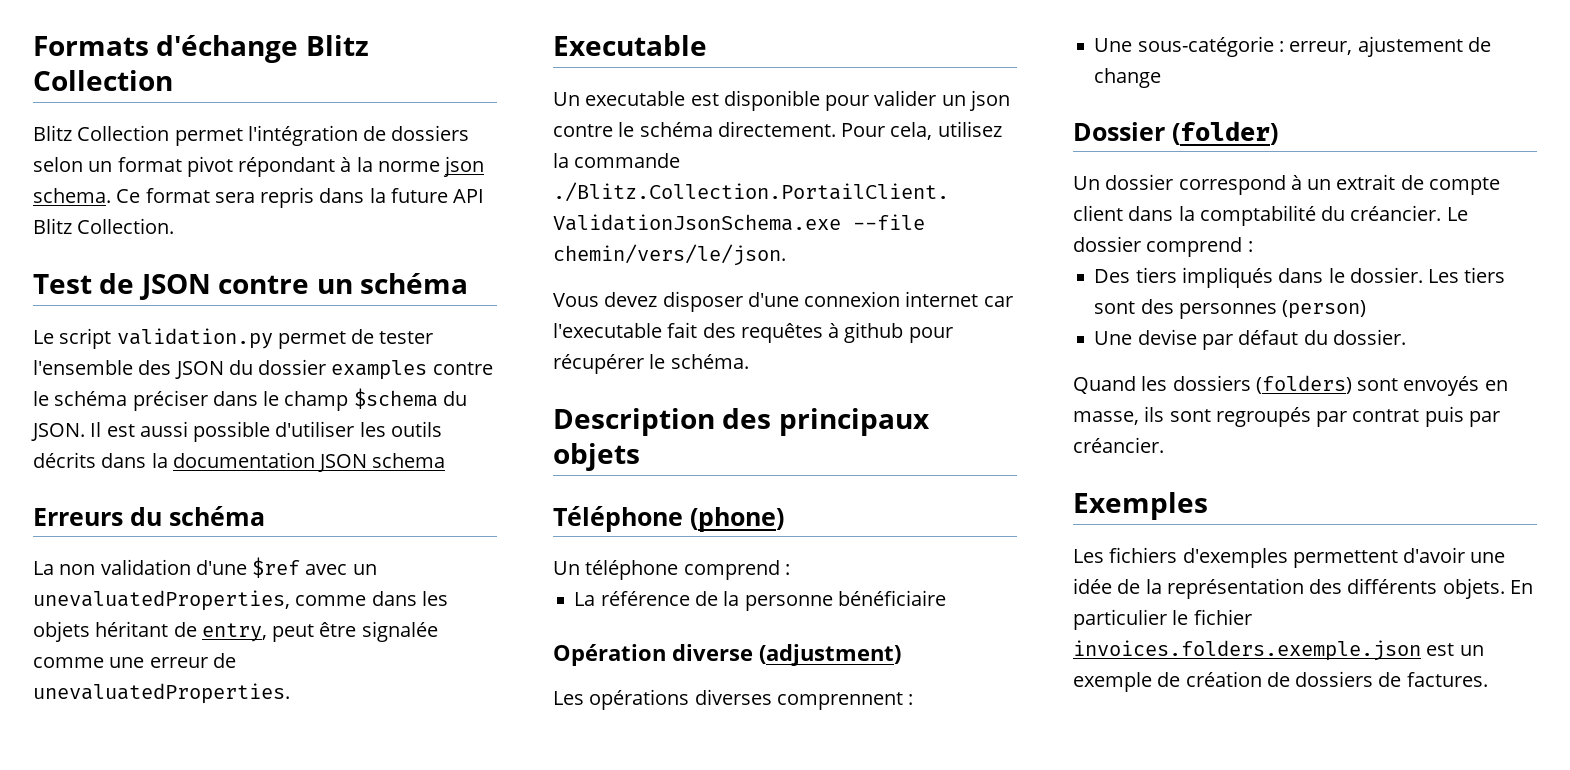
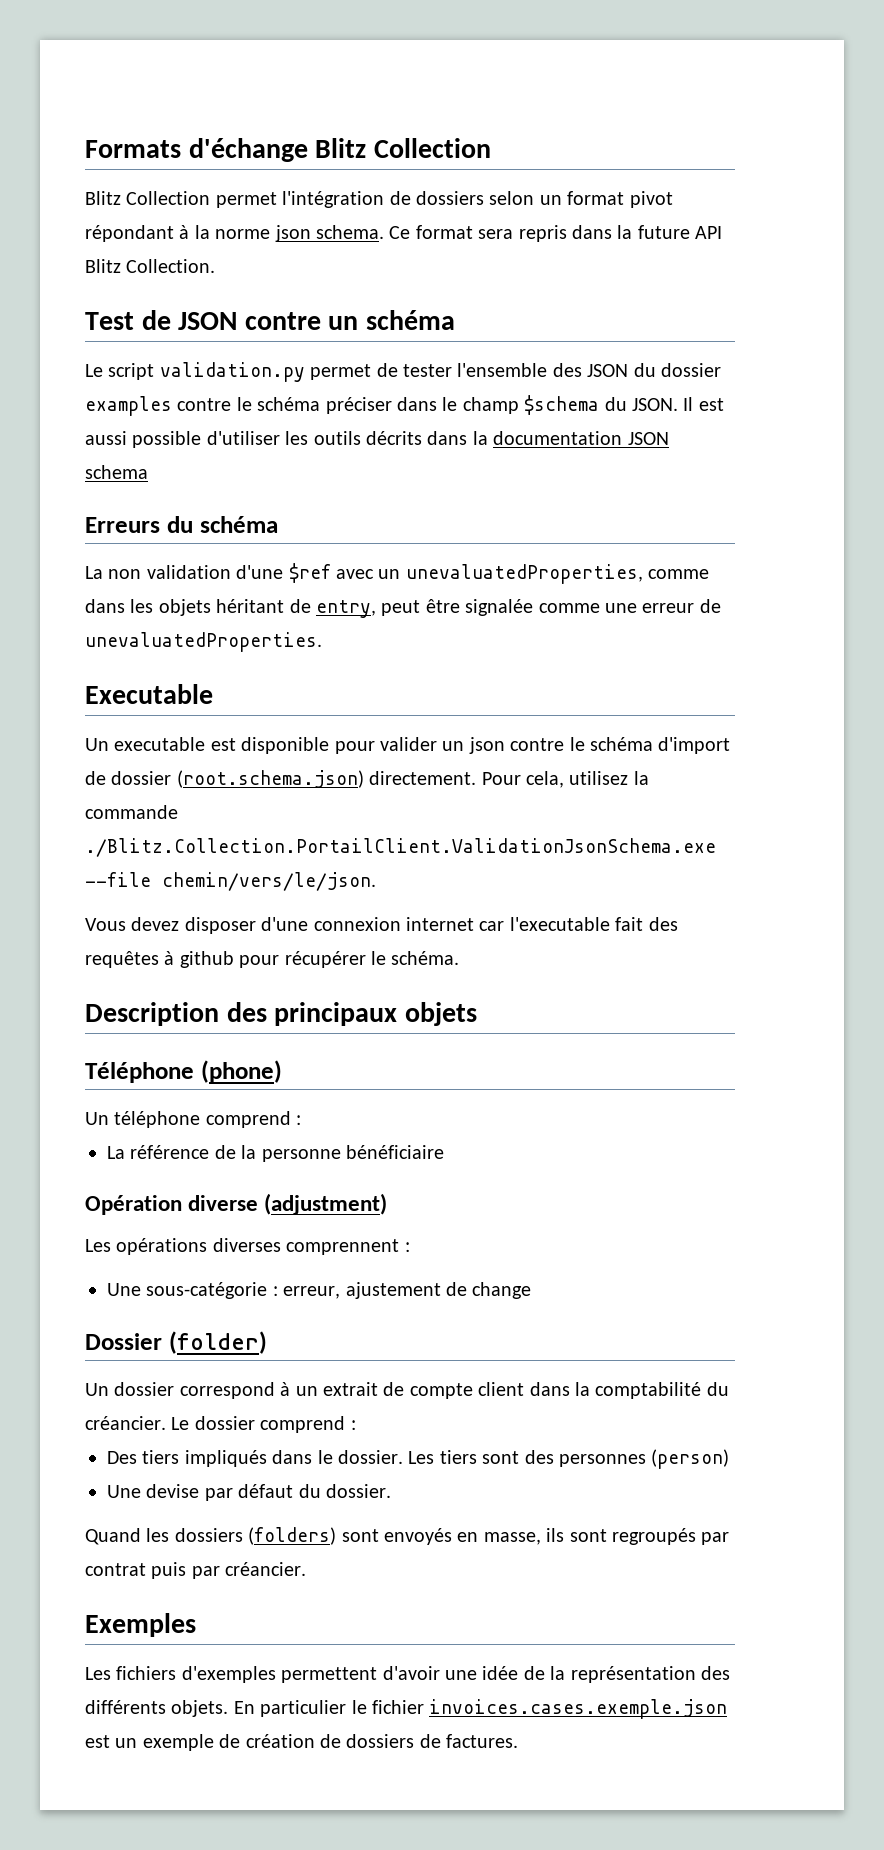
(713, 129) none -> [658,737,731,754] [85,770,364,788] d'import de dossier (root.schema.json)
[1073,640,1421,661] invoices.folders.exemple.json -> [429,1699,728,1719] invoices.cases.exemple.json

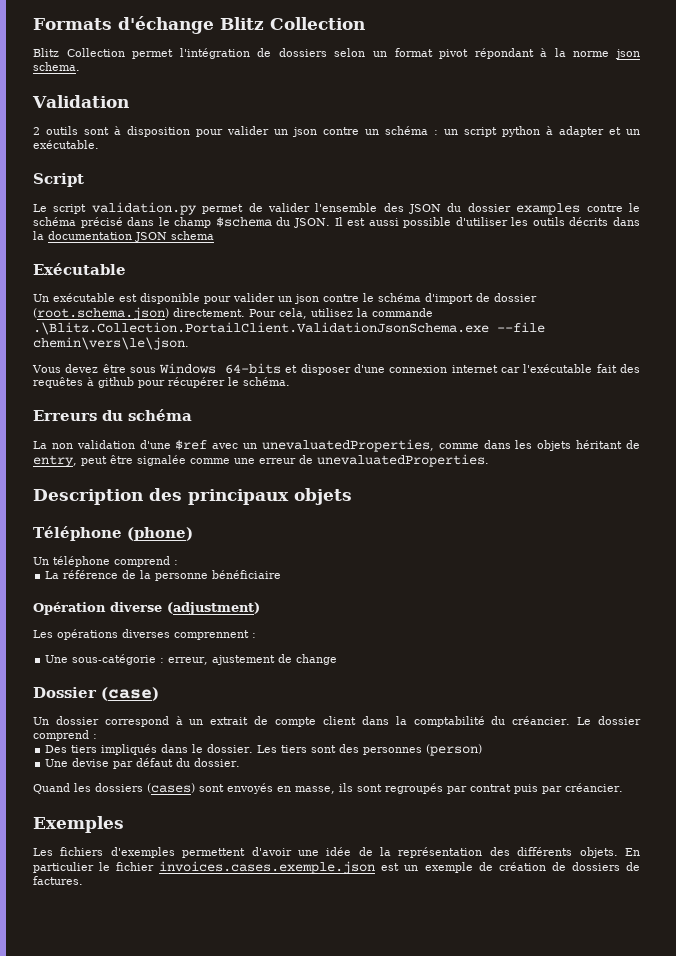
[389,225,723,242] [85,259,216,273] [85,310,455,330] Ce format sera repris dans la future API Blitz Collection. // Test de JSON contre un schéma -> [32,95,129,108] [33,126,640,137] [33,140,99,149] [33,173,84,187] // Validation // 2 outils sont à disposition pour valider un json contre un schéma : un script python à adapter et un exécutable. // Script
[403,364,452,377] tester -> [267,203,310,212] valider
[325,397,392,414] préciser -> [80,217,123,228] précisé
(148, 472) none -> [33,263,126,275] [33,293,537,304] [33,307,433,320] [33,322,545,335] [33,337,189,350] [32,363,640,375] [33,377,290,388] // Exécutable // Un exécutable est disponible pour valider un json contre le schéma d'import de dossier (root.schema.json) directement. Pour cela, utilisez la commande .\Blitz.Collection.PortailClient.ValidationJsonSchema.exe --file chemin\vers\le\json. // Vous devez être sous Windows 64-bits et disposer d'une connexion internet car l'exécutable fait des requêtes à github pour récupérer le schéma.
[85,684,213,704] [85,737,731,754] [85,770,649,788] [85,805,178,819] [85,838,716,857] [85,872,376,891] [85,917,678,934] [85,951,460,968] // Executable // Un executable est disponible pour valider un json contre le schéma d'import de dossier (root.schema.json) directement. Pour cela, utilisez la commande ./Blitz.Collection.PortailClient.ValidationJsonSchema.exe --file chemin/vers/le/json. // Vous devez disposer d'une connexion internet car l'executable fait des requêtes à github pour récupérer le schéma. -> (489, 460) none
[168,1331,267,1354] (folder) -> [101,687,159,701] (case)
[248,1527,337,1545] (folders) -> [147,783,195,793] (cases)

